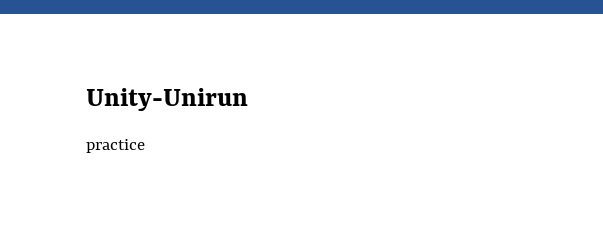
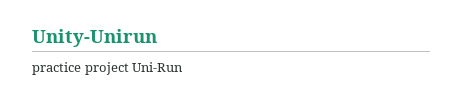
(145, 146) none -> [84,62,184,75] project Uni-Run

